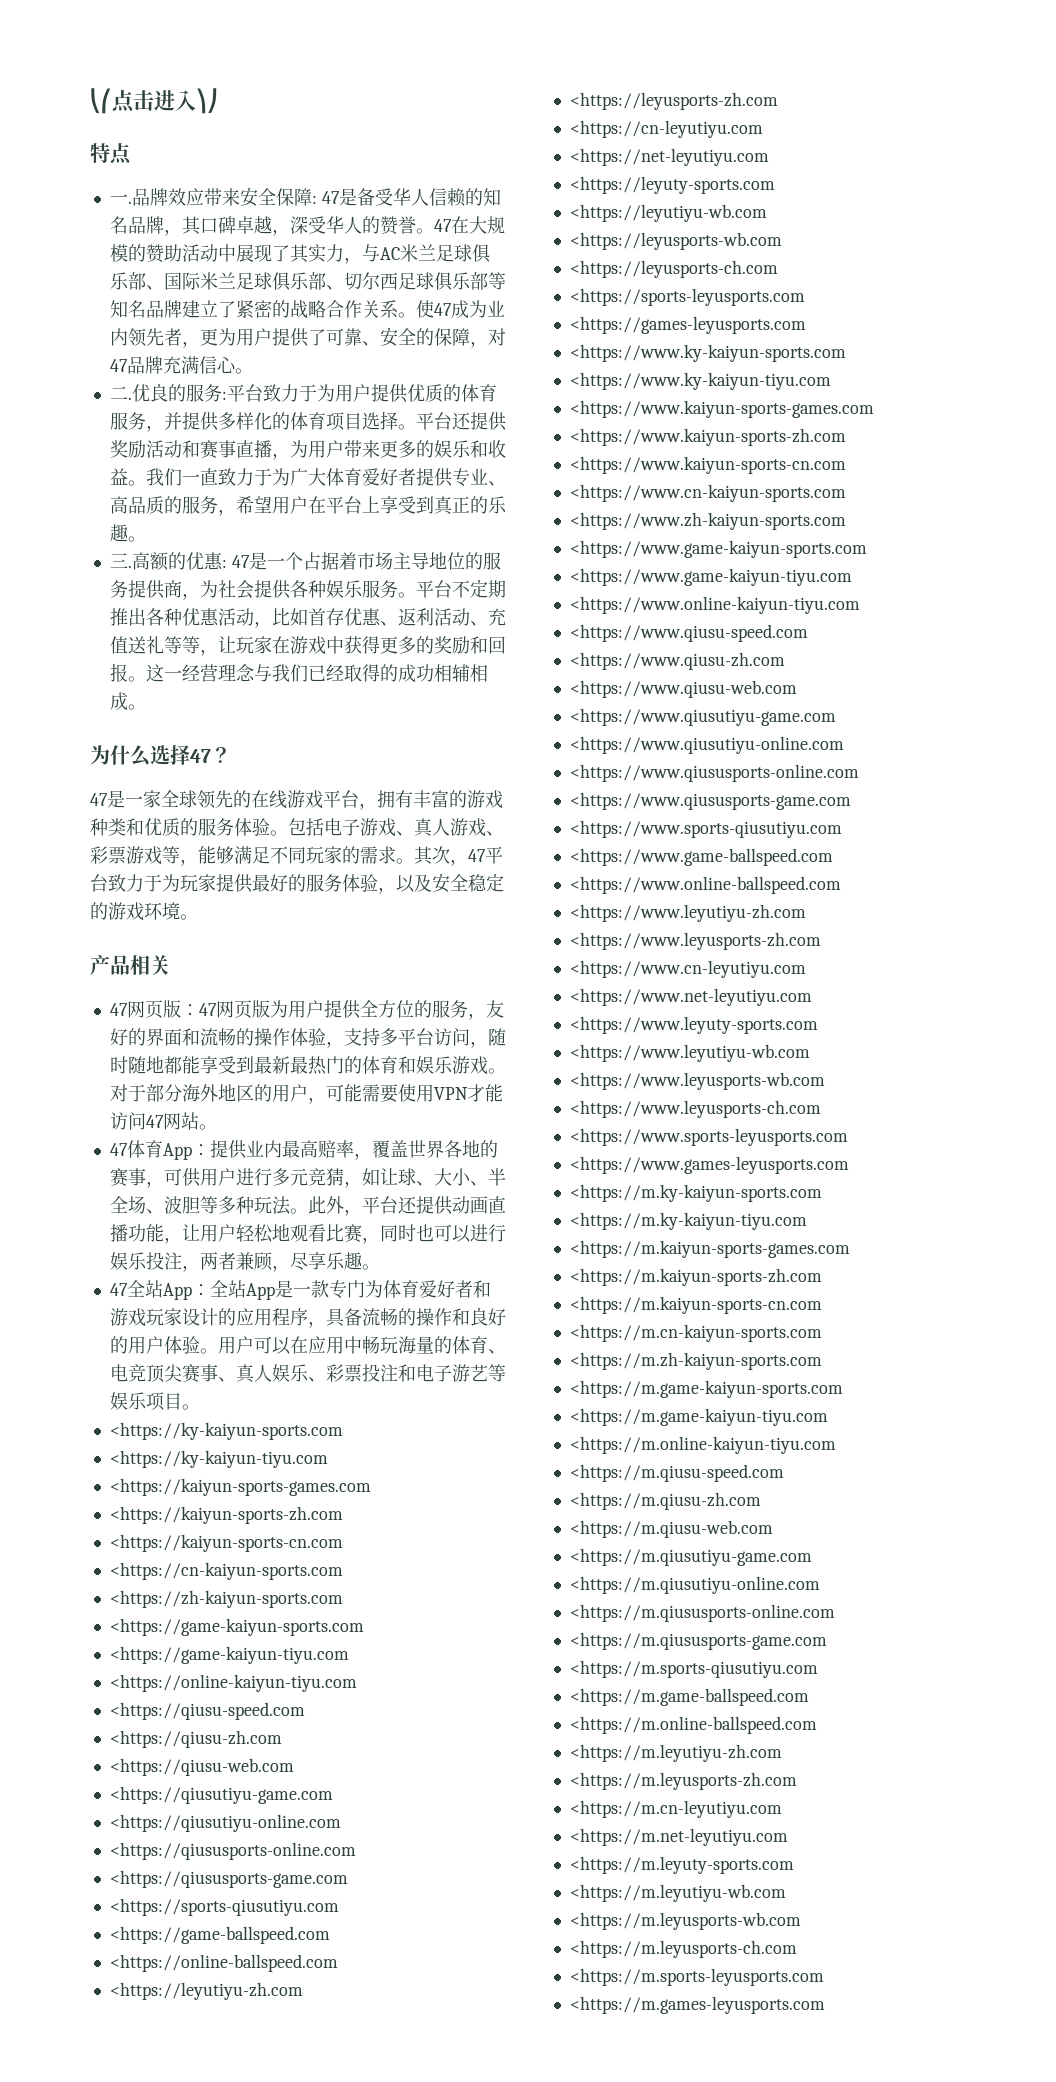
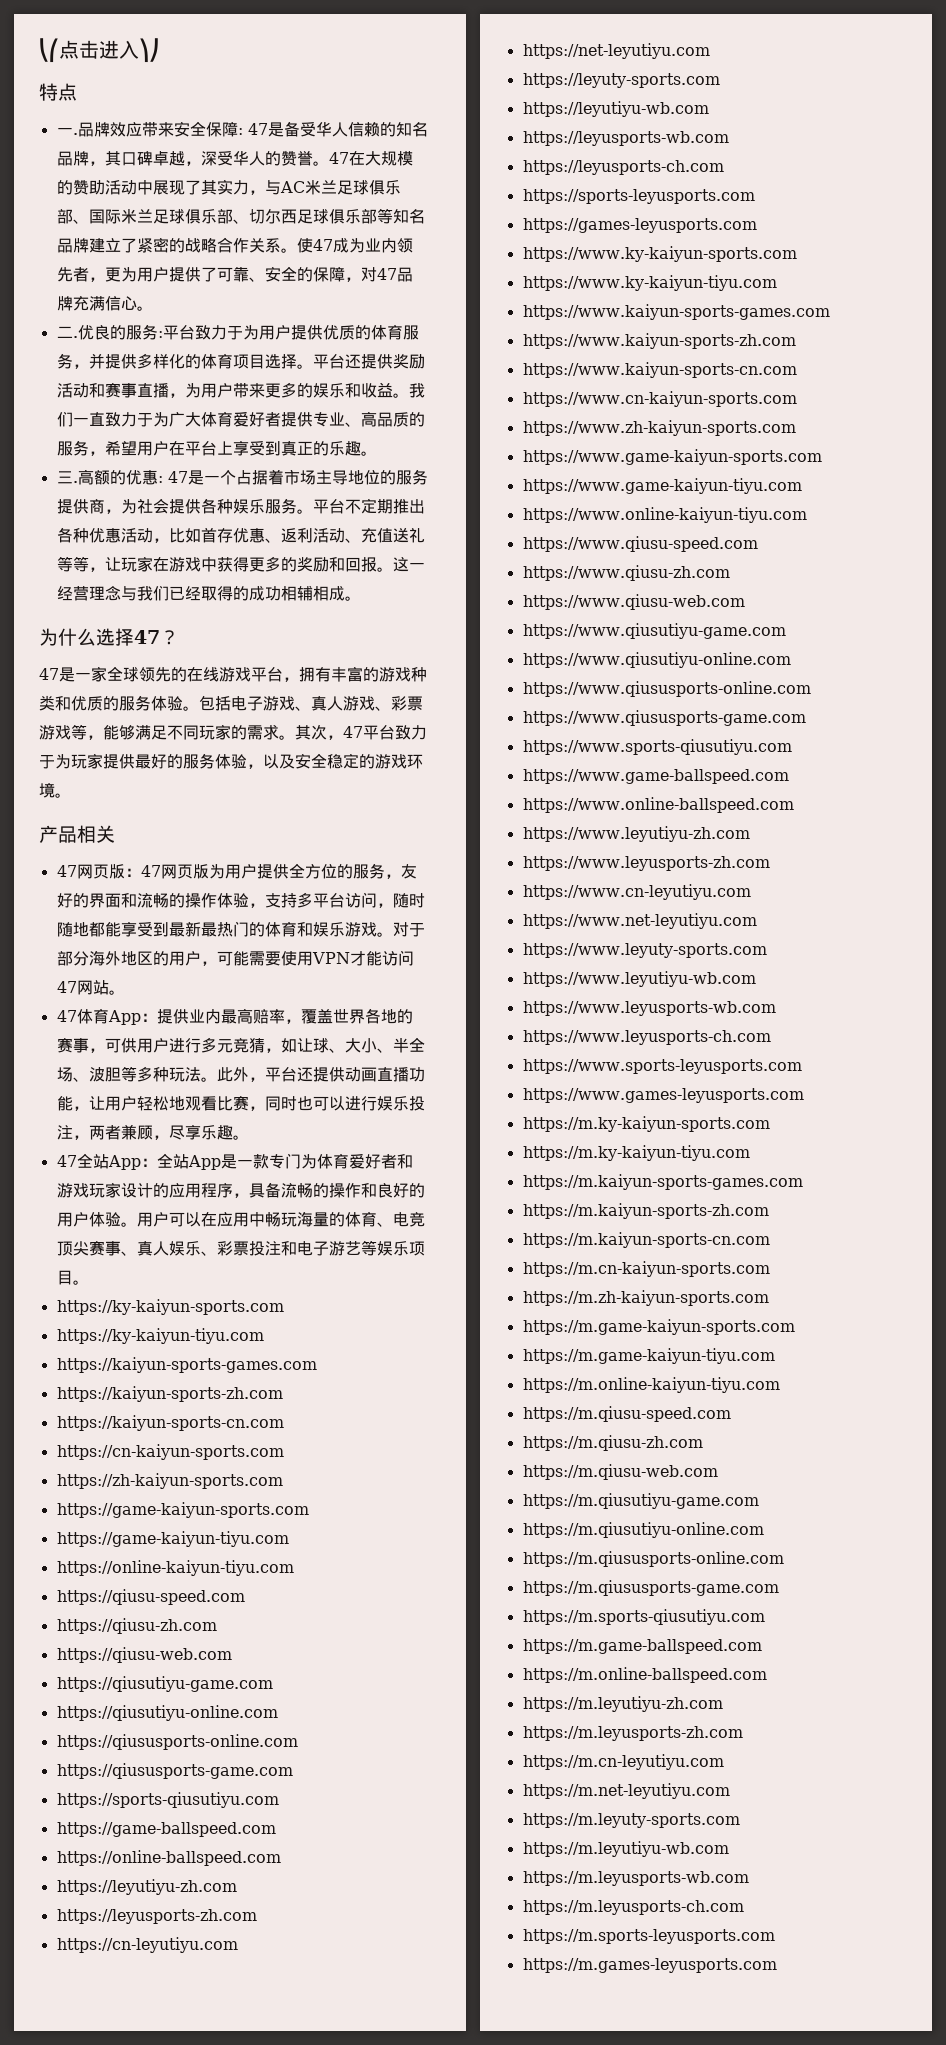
[109,1422,343,1440] [109,1450,328,1468] [109,1478,371,1496] [109,1506,343,1524] [109,1534,343,1552] [109,1562,343,1580] [109,1590,343,1608] [109,1618,364,1636] [109,1646,349,1664] [109,1674,357,1692] [109,1702,305,1720] [109,1730,282,1748] [109,1758,294,1776] [109,1786,333,1804] [109,1814,341,1832] [109,1842,356,1860] [109,1870,348,1888] [109,1898,339,1916] [109,1926,330,1944] [109,1954,338,1972] [109,1982,303,2000] [569,92,778,110] [569,120,763,138] [569,148,769,166] [569,176,775,194] [569,204,767,222] [569,232,782,250] [569,260,778,278] [569,288,805,306] [569,316,806,334] [569,344,846,362] [569,372,831,390] [569,400,874,418] [569,428,846,446] [569,456,846,474] [569,484,846,502] [569,512,846,530] [569,540,867,558] [569,568,852,586] [569,596,860,614] [569,624,808,642] [569,652,785,670] [569,680,797,698] [569,708,836,726] [569,736,844,754] [569,764,859,782] [569,792,851,810] [569,820,842,838] [569,848,833,866] [569,876,841,894] [569,904,806,922] [569,932,821,950] [569,960,806,978] [569,988,812,1006] [569,1016,818,1034] [569,1044,810,1062] [569,1072,825,1090] [569,1100,821,1118] [569,1128,848,1146] [569,1156,849,1174] [569,1184,822,1202] [569,1212,807,1230] [569,1240,850,1258] [569,1268,822,1286] [569,1296,822,1314] [569,1324,822,1342] [569,1352,822,1370] [569,1380,843,1398] [569,1408,828,1426] [569,1436,836,1454] [569,1464,784,1482] [569,1492,761,1510] [569,1520,773,1538] [569,1548,812,1566] [569,1576,820,1594] [569,1604,835,1622] [569,1632,827,1650] [569,1660,818,1678] [569,1688,809,1706] [569,1716,817,1734] [569,1744,782,1762] [569,1772,797,1790] [569,1800,782,1818] [569,1828,788,1846] [569,1856,794,1874] [569,1884,786,1902] [569,1912,801,1930] [569,1940,797,1958] [569,1968,824,1986] [569,1996,825,2014] <https://ky-kaiyun-sports.com // <https://ky-kaiyun-tiyu.com // <https://kaiyun-sports-games.com // <https://kaiyun-sports-zh.com // <https://kaiyun-sports-cn.com // <https://cn-kaiyun-sports.com // <https://zh-kaiyun-sports.com // <https://game-kaiyun-sports.com // <https://game-kaiyun-tiyu.com // <https://online-kaiyun-tiyu.com // <https://qiusu-speed.com // <https://qiusu-zh.com // <https://qiusu-web.com // <https://qiusutiyu-game.com // <https://qiusutiyu-online.com // <https://qiususports-online.com // <https://qiususports-game.com // <https://sports-qiusutiyu.com // <https://game-ballspeed.com // <https://online-ballspeed.com // <https://leyutiyu-zh.com // <https://leyusports-zh.com // <https://cn-leyutiyu.com // <https://net-leyutiyu.com // <https://leyuty-sports.com // <https://leyutiyu-wb.com // <https://leyusports-wb.com // <https://leyusports-ch.com // <https://sports-leyusports.com // <https://games-leyusports.com // <https://www.ky-kaiyun-sports.com // <https://www.ky-kaiyun-tiyu.com // <https://www.kaiyun-sports-games.com // <https://www.kaiyun-sports-zh.com // <https://www.kaiyun-sports-cn.com // <https://www.cn-kaiyun-sports.com // <https://www.zh-kaiyun-sports.com // <https://www.game-kaiyun-sports.com // <https://www.game-kaiyun-tiyu.com // <https://www.online-kaiyun-tiyu.com // <https://www.qiusu-speed.com // <https://www.qiusu-zh.com // <https://www.qiusu-web.com // <https://www.qiusutiyu-game.com // <https://www.qiusutiyu-online.com // <https://www.qiususports-online.com // <https://www.qiususports-game.com // <https://www.sports-qiusutiyu.com // <https://www.game-ballspeed.com // <https://www.online-ballspeed.com // <https://www.leyutiyu-zh.com // <https://www.leyusports-zh.com // <https://www.cn-leyutiyu.com // <https://www.net-leyutiyu.com // <https://www.leyuty-sports.com // <https://www.leyutiyu-wb.com // <https://www.leyusports-wb.com // <https://www.leyusports-ch.com // <https://www.sports-leyusports.com // <https://www.games-leyusports.com // <https://m.ky-kaiyun-sports.com // <https://m.ky-kaiyun-tiyu.com // <https://m.kaiyun-sports-games.com // <https://m.kaiyun-sports-zh.com // <https://m.kaiyun-sports-cn.com // <https://m.cn-kaiyun-sports.com // <https://m.zh-kaiyun-sports.com // <https://m.game-kaiyun-sports.com // <https://m.game-kaiyun-tiyu.com // <https://m.online-kaiyun-tiyu.com // <https://m.qiusu-speed.com // <https://m.qiusu-zh.com // <https://m.qiusu-web.com // <https://m.qiusutiyu-game.com // <https://m.qiusutiyu-online.com // <https://m.qiususports-online.com // <https://m.qiususports-game.com // <https://m.sports-qiusutiyu.com // <https://m.game-ballspeed.com // <https://m.online-ballspeed.com // <https://m.leyutiyu-zh.com // <https://m.leyusports-zh.com // <https://m.cn-leyutiyu.com // <https://m.net-leyutiyu.com // <https://m.leyuty-sports.com // <https://m.leyutiyu-wb.com // <https://m.leyusports-wb.com // <https://m.leyusports-ch.com // <https://m.sports-leyusports.com // <https://m.games-leyusports.com -> [56,1299,284,1315] [56,1328,264,1344] [56,1357,317,1373] [56,1386,283,1402] [56,1415,284,1431] [56,1444,284,1460] [56,1473,283,1489] [56,1502,309,1518] [56,1531,289,1547] [56,1560,294,1576] [56,1589,245,1605] [56,1618,217,1634] [56,1647,232,1663] [56,1676,273,1692] [56,1705,278,1721] [56,1734,298,1750] [56,1763,293,1779] [56,1792,279,1808] [56,1822,276,1837] [56,1850,281,1866] [56,1879,237,1895] [56,1909,257,1924] [56,1937,238,1953] [522,43,710,59] [522,73,720,88] [522,101,709,117] [522,131,729,146] [522,160,724,175] [522,189,755,204] [522,218,757,233] [522,246,797,262] [522,275,777,291] [522,304,830,320] [522,333,796,349] [522,362,797,378] [522,391,797,407] [522,420,796,436] [522,449,822,465] [522,478,802,494] [522,507,807,523] [522,536,758,552] [522,565,730,581] [522,594,745,610] [522,623,786,639] [522,652,791,668] [522,681,811,697] [522,710,806,726] [522,739,792,755] [522,769,789,784] [522,797,794,813] [522,826,750,842] [522,856,770,871] [522,884,751,900] [522,913,757,929] [522,943,767,958] [522,971,756,987] [522,1001,776,1016] [522,1030,771,1045] [522,1059,802,1074] [522,1088,804,1103] [522,1116,770,1132] [522,1145,750,1161] [522,1174,803,1190] [522,1203,769,1219] [522,1232,770,1248] [522,1261,770,1277] [522,1290,769,1306] [522,1319,795,1335] [522,1348,775,1364] [522,1377,780,1393] [522,1406,731,1422] [522,1435,703,1451] [522,1464,718,1480] [522,1493,759,1509] [522,1522,764,1538] [522,1551,784,1567] [522,1580,779,1596] [522,1609,765,1625] [522,1639,762,1654] [522,1667,767,1683] [522,1696,723,1712] [522,1726,743,1741] [522,1754,724,1770] [522,1783,730,1799] [522,1813,740,1828] [522,1841,729,1857] [522,1871,749,1886] [522,1900,744,1915] [522,1929,775,1944] [522,1958,777,1973] https://ky-kaiyun-sports.com // https://ky-kaiyun-tiyu.com // https://kaiyun-sports-games.com // https://kaiyun-sports-zh.com // https://kaiyun-sports-cn.com // https://cn-kaiyun-sports.com // https://zh-kaiyun-sports.com // https://game-kaiyun-sports.com // https://game-kaiyun-tiyu.com // https://online-kaiyun-tiyu.com // https://qiusu-speed.com // https://qiusu-zh.com // https://qiusu-web.com // https://qiusutiyu-game.com // https://qiusutiyu-online.com // https://qiususports-online.com // https://qiususports-game.com // https://sports-qiusutiyu.com // https://game-ballspeed.com // https://online-ballspeed.com // https://leyutiyu-zh.com // https://leyusports-zh.com // https://cn-leyutiyu.com // https://net-leyutiyu.com // https://leyuty-sports.com // https://leyutiyu-wb.com // https://leyusports-wb.com // https://leyusports-ch.com // https://sports-leyusports.com // https://games-leyusports.com // https://www.ky-kaiyun-sports.com // https://www.ky-kaiyun-tiyu.com // https://www.kaiyun-sports-games.com // https://www.kaiyun-sports-zh.com // https://www.kaiyun-sports-cn.com // https://www.cn-kaiyun-sports.com // https://www.zh-kaiyun-sports.com // https://www.game-kaiyun-sports.com // https://www.game-kaiyun-tiyu.com // https://www.online-kaiyun-tiyu.com // https://www.qiusu-speed.com // https://www.qiusu-zh.com // https://www.qiusu-web.com // https://www.qiusutiyu-game.com // https://www.qiusutiyu-online.com // https://www.qiususports-online.com // https://www.qiususports-game.com // https://www.sports-qiusutiyu.com // https://www.game-ballspeed.com // https://www.online-ballspeed.com // https://www.leyutiyu-zh.com // https://www.leyusports-zh.com // https://www.cn-leyutiyu.com // https://www.net-leyutiyu.com // https://www.leyuty-sports.com // https://www.leyutiyu-wb.com // https://www.leyusports-wb.com // https://www.leyusports-ch.com // https://www.sports-leyusports.com // https://www.games-leyusports.com // https://m.ky-kaiyun-sports.com // https://m.ky-kaiyun-tiyu.com // https://m.kaiyun-sports-games.com // https://m.kaiyun-sports-zh.com // https://m.kaiyun-sports-cn.com // https://m.cn-kaiyun-sports.com // https://m.zh-kaiyun-sports.com // https://m.game-kaiyun-sports.com // https://m.game-kaiyun-tiyu.com // https://m.online-kaiyun-tiyu.com // https://m.qiusu-speed.com // https://m.qiusu-zh.com // https://m.qiusu-web.com // https://m.qiusutiyu-game.com // https://m.qiusutiyu-online.com // https://m.qiususports-online.com // https://m.qiususports-game.com // https://m.sports-qiusutiyu.com // https://m.game-ballspeed.com // https://m.online-ballspeed.com // https://m.leyutiyu-zh.com // https://m.leyusports-zh.com // https://m.cn-leyutiyu.com // https://m.net-leyutiyu.com // https://m.leyuty-sports.com // https://m.leyutiyu-wb.com // https://m.leyusports-wb.com // https://m.leyusports-ch.com // https://m.sports-leyusports.com // https://m.games-leyusports.com

